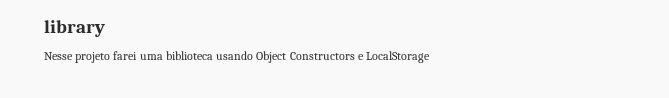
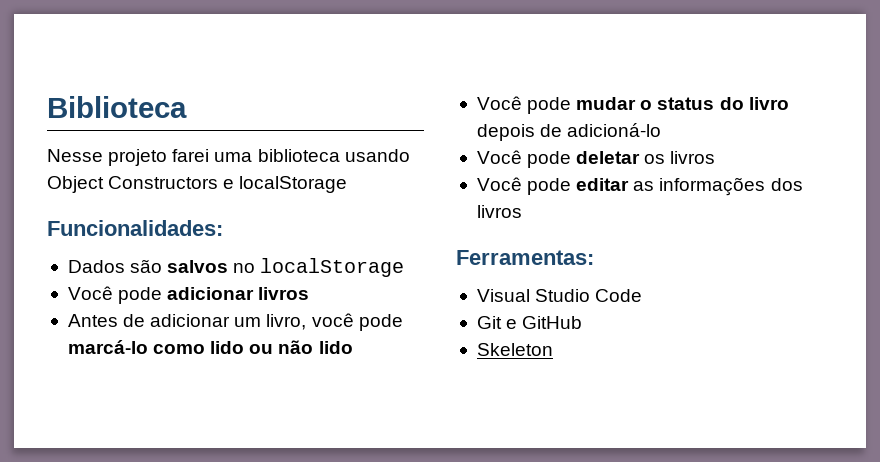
[44,20,105,37] library -> [47,96,187,118] Biblioteca
[366,51,431,63] LocalStorage -> [239,176,348,193] [47,220,223,236] [67,258,405,277] [67,286,310,304] [67,313,403,331] [67,340,353,354] [476,96,789,114] [476,123,662,141] [476,150,716,168] [476,177,803,196] [476,205,522,218] [456,250,594,265] [476,289,643,302] [476,316,583,329] [476,343,553,356] localStorage // Funcionalidades: // Dados são salvos no localStorage // Você pode adicionar livros // Antes de adicionar um livro, você pode marcá-lo como lido ou não lido // Você pode mudar o status do livro depois de adicioná-lo // Você pode deletar os livros // Você pode editar as informações dos livros // Ferramentas: // Visual Studio Code // Git e GitHub // Skeleton

